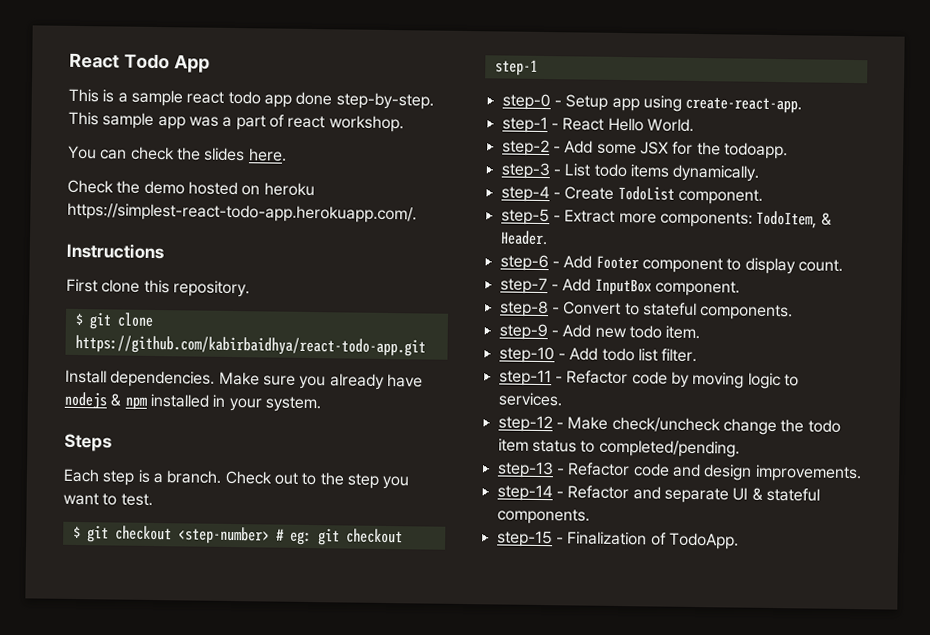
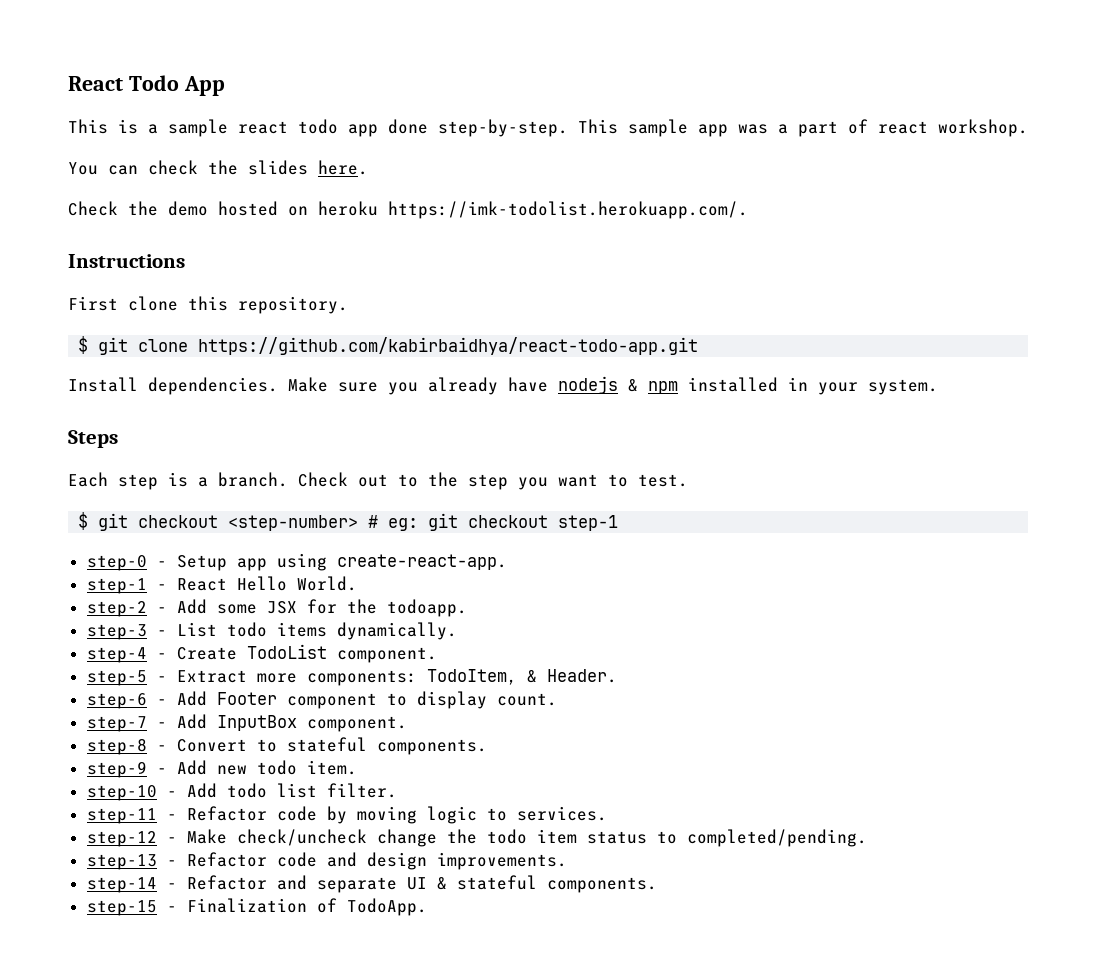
[67,202,417,224] https://simplest-react-todo-app.herokuapp.com/. -> [388,201,748,219] https://imk-todolist.herokuapp.com/.

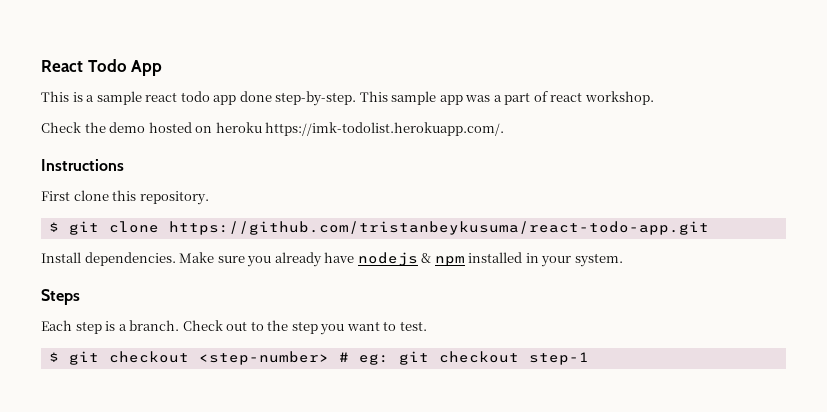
[68,160,368,175] // You can check the slides here. -> (654, 98) none
[198,337,699,355] https://github.com/kabirbaidhya/react-todo-app.git -> [168,221,709,235] https://github.com/tristanbeykusuma/react-todo-app.git
[86,553,507,571] [86,576,357,594] [86,599,467,617] [86,622,457,640] [86,644,437,663] [86,669,617,686] [86,691,557,709] [86,714,407,732] [86,737,487,755] [86,760,357,778] [86,783,397,801] [86,806,607,824] [86,829,867,847] [86,852,567,870] [86,875,657,893] [86,898,427,916] // step-0 - Setup app using create-react-app. // step-1 - React Hello World. // step-2 - Add some JSX for the todoapp. // step-3 - List todo items dynamically. // step-4 - Create TodoList component. // step-5 - Extract more components: TodoItem, & Header. // step-6 - Add Footer component to display count. // step-7 - Add InputBox component. // step-8 - Convert to stateful components. // step-9 - Add new todo item. // step-10 - Add todo list filter. // step-11 - Refactor code by moving logic to services. // step-12 - Make check/uncheck change the todo item status to completed/pending. // step-13 - Refactor code and design improvements. // step-14 - Refactor and separate UI & stateful components. // step-15 - Finalization of TodoApp. -> (589, 358) none

